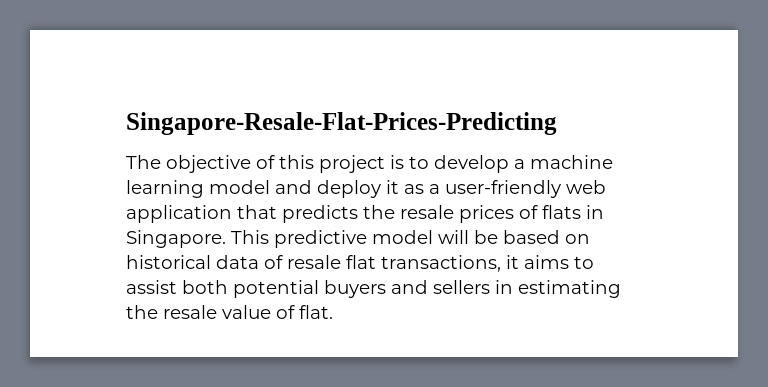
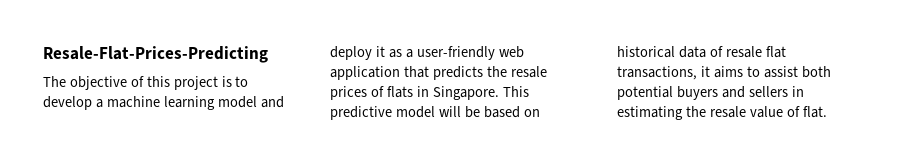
[126,112,557,135] Singapore-Resale-Flat-Prices-Predicting -> [43,46,268,63] Resale-Flat-Prices-Predicting

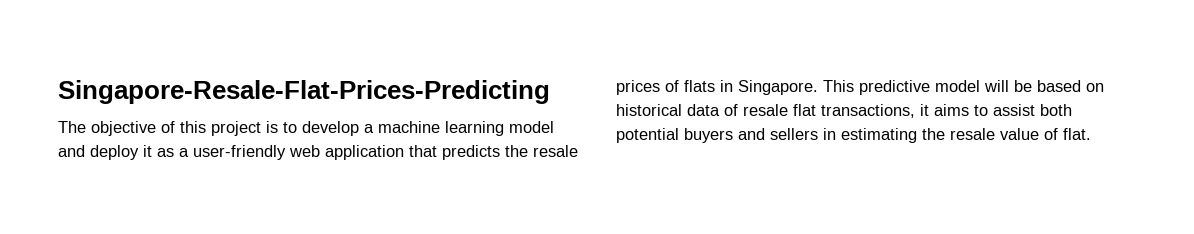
[43,46,268,63] Resale-Flat-Prices-Predicting -> [58,80,550,104] Singapore-Resale-Flat-Prices-Predicting

